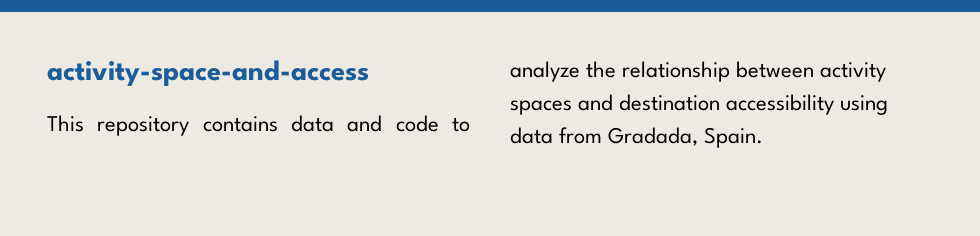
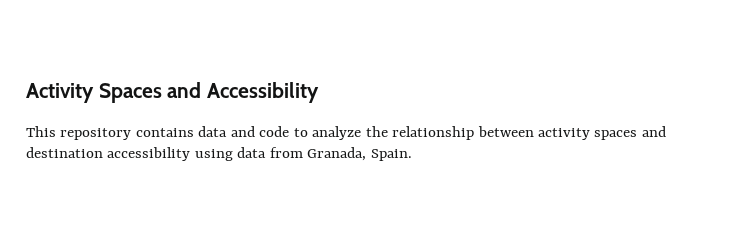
[47,60,369,86] activity-space-and-access -> [26,82,320,103] Activity Spaces and Accessibility
[608,127,699,146] Gradada, -> [307,147,367,161] Granada,

